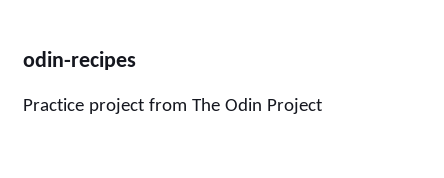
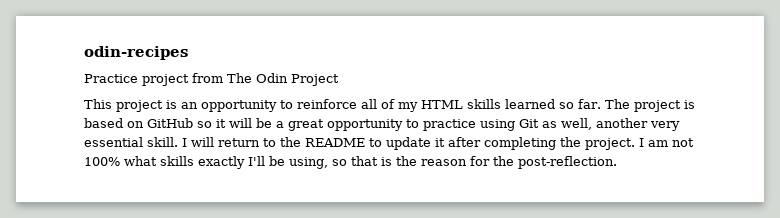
(323, 106) none -> [84,99,695,112] [84,118,680,131] [84,137,694,150] [84,156,617,169] // This project is an opportunity to reinforce all of my HTML skills learned so far. The project is based on GitHub so it will be a great opportunity to practice using Git as well, another very essential skill. I will return to the README to update it after completing the project. I am not 100% what skills exactly I'll be using, so that is the reason for the post-reflection.

